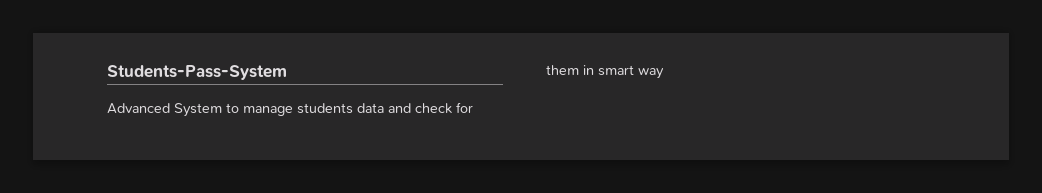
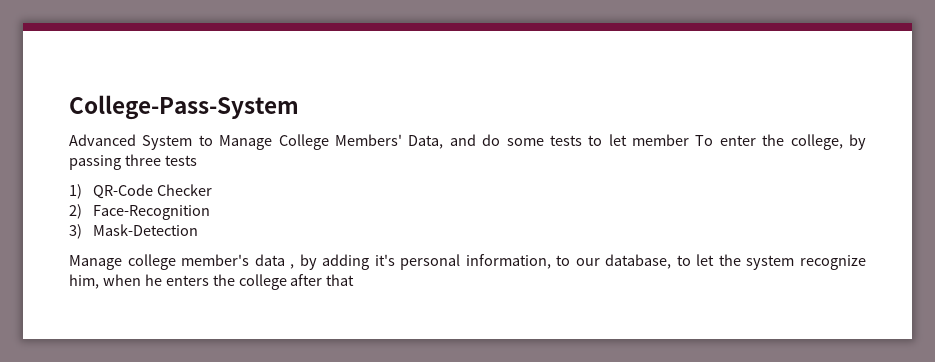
[107,65,287,80] Students-Pass-System -> [69,95,299,120] College-Pass-System
[243,102,473,116] [546,65,664,79] manage students data and check for them in smart way -> [219,134,867,150] [69,154,197,170] [69,184,212,199] [69,204,210,220] [69,224,198,239] [69,254,866,270] [69,274,355,290] Manage College Members' Data, and do some tests to let member To enter the college, by passing three tests // 1) QR-Code Checker // 2) Face-Recognition // 3) Mask-Detection // Manage college member's data , by adding it's personal information, to our database, to let the system recognize him, when he enters the college after that

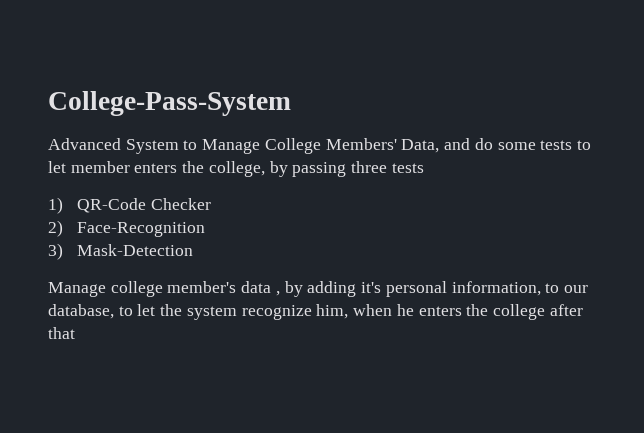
[695,135,756,146] To enter -> [134,163,178,173] enters

